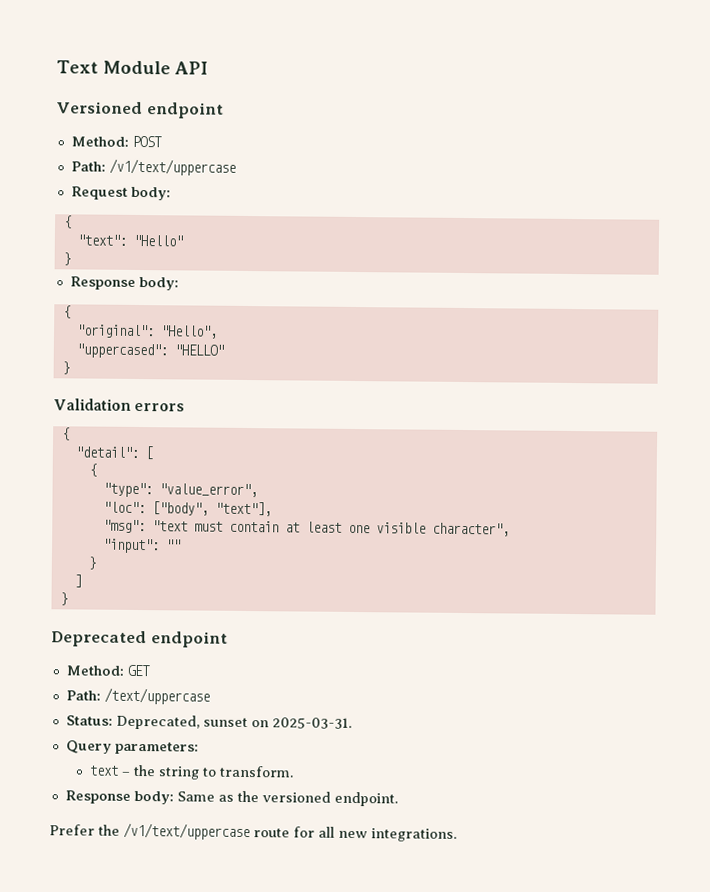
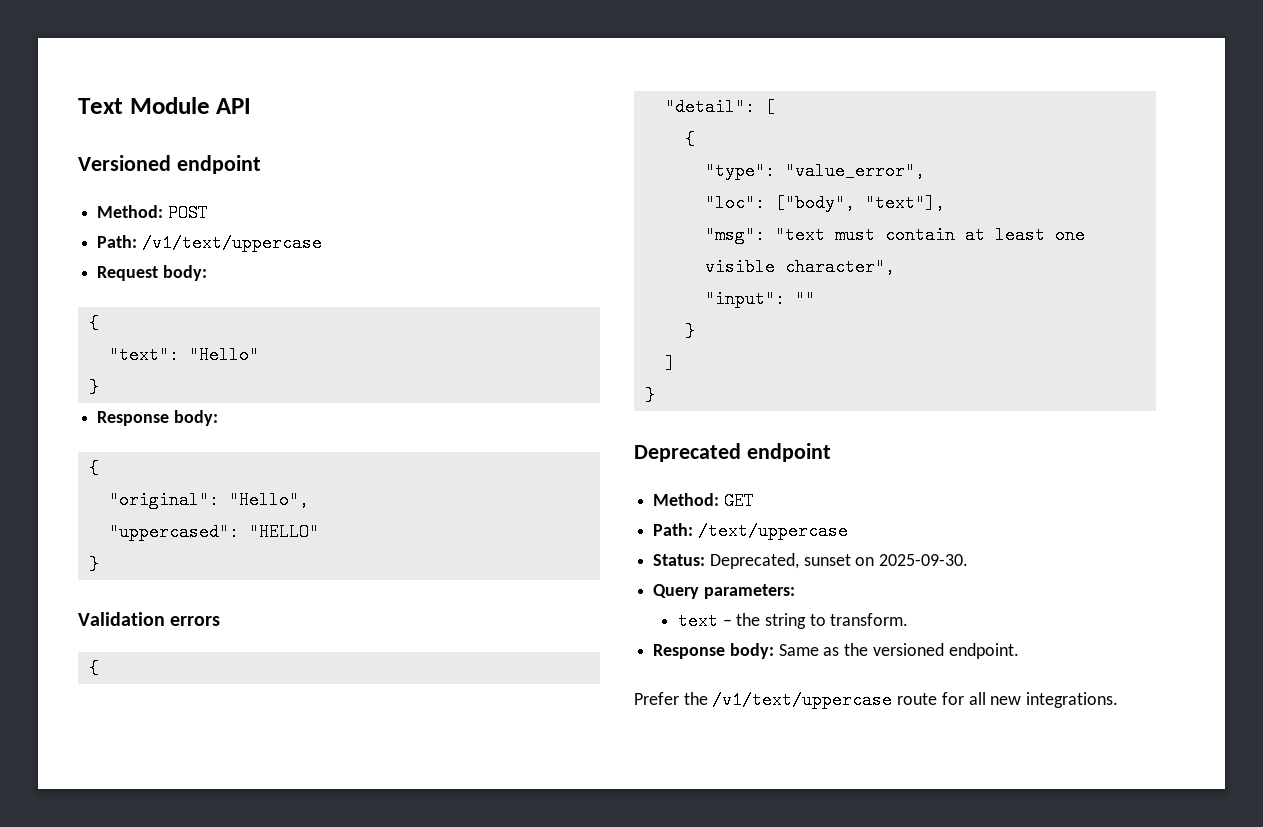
[271,717,352,729] 2025-03-31. -> [879,554,969,566] 2025-09-30.

